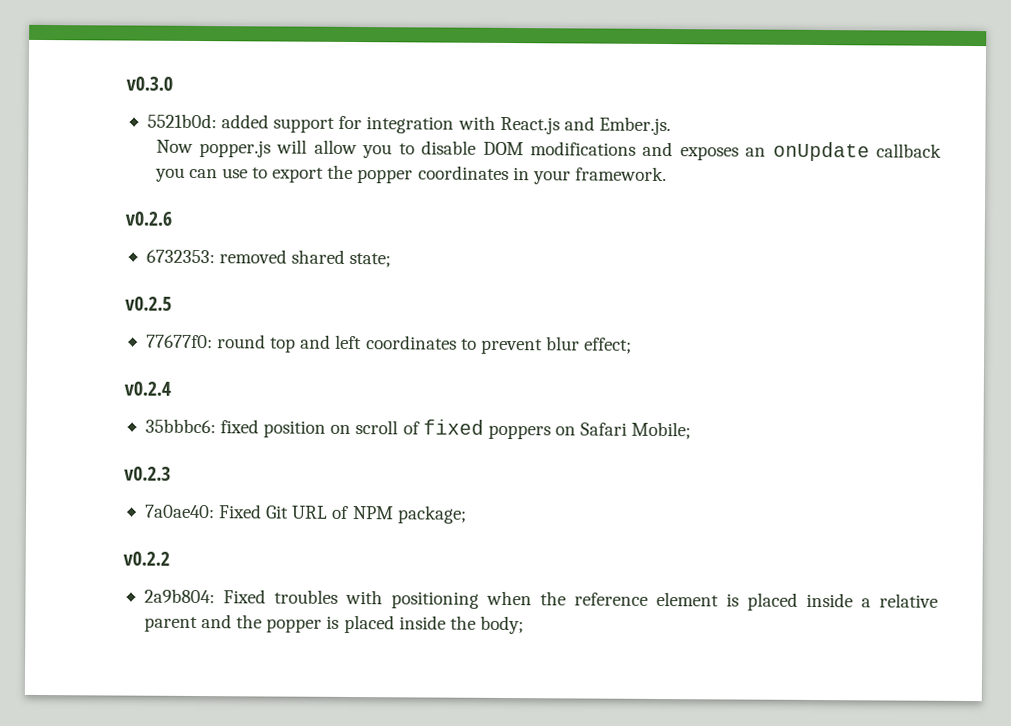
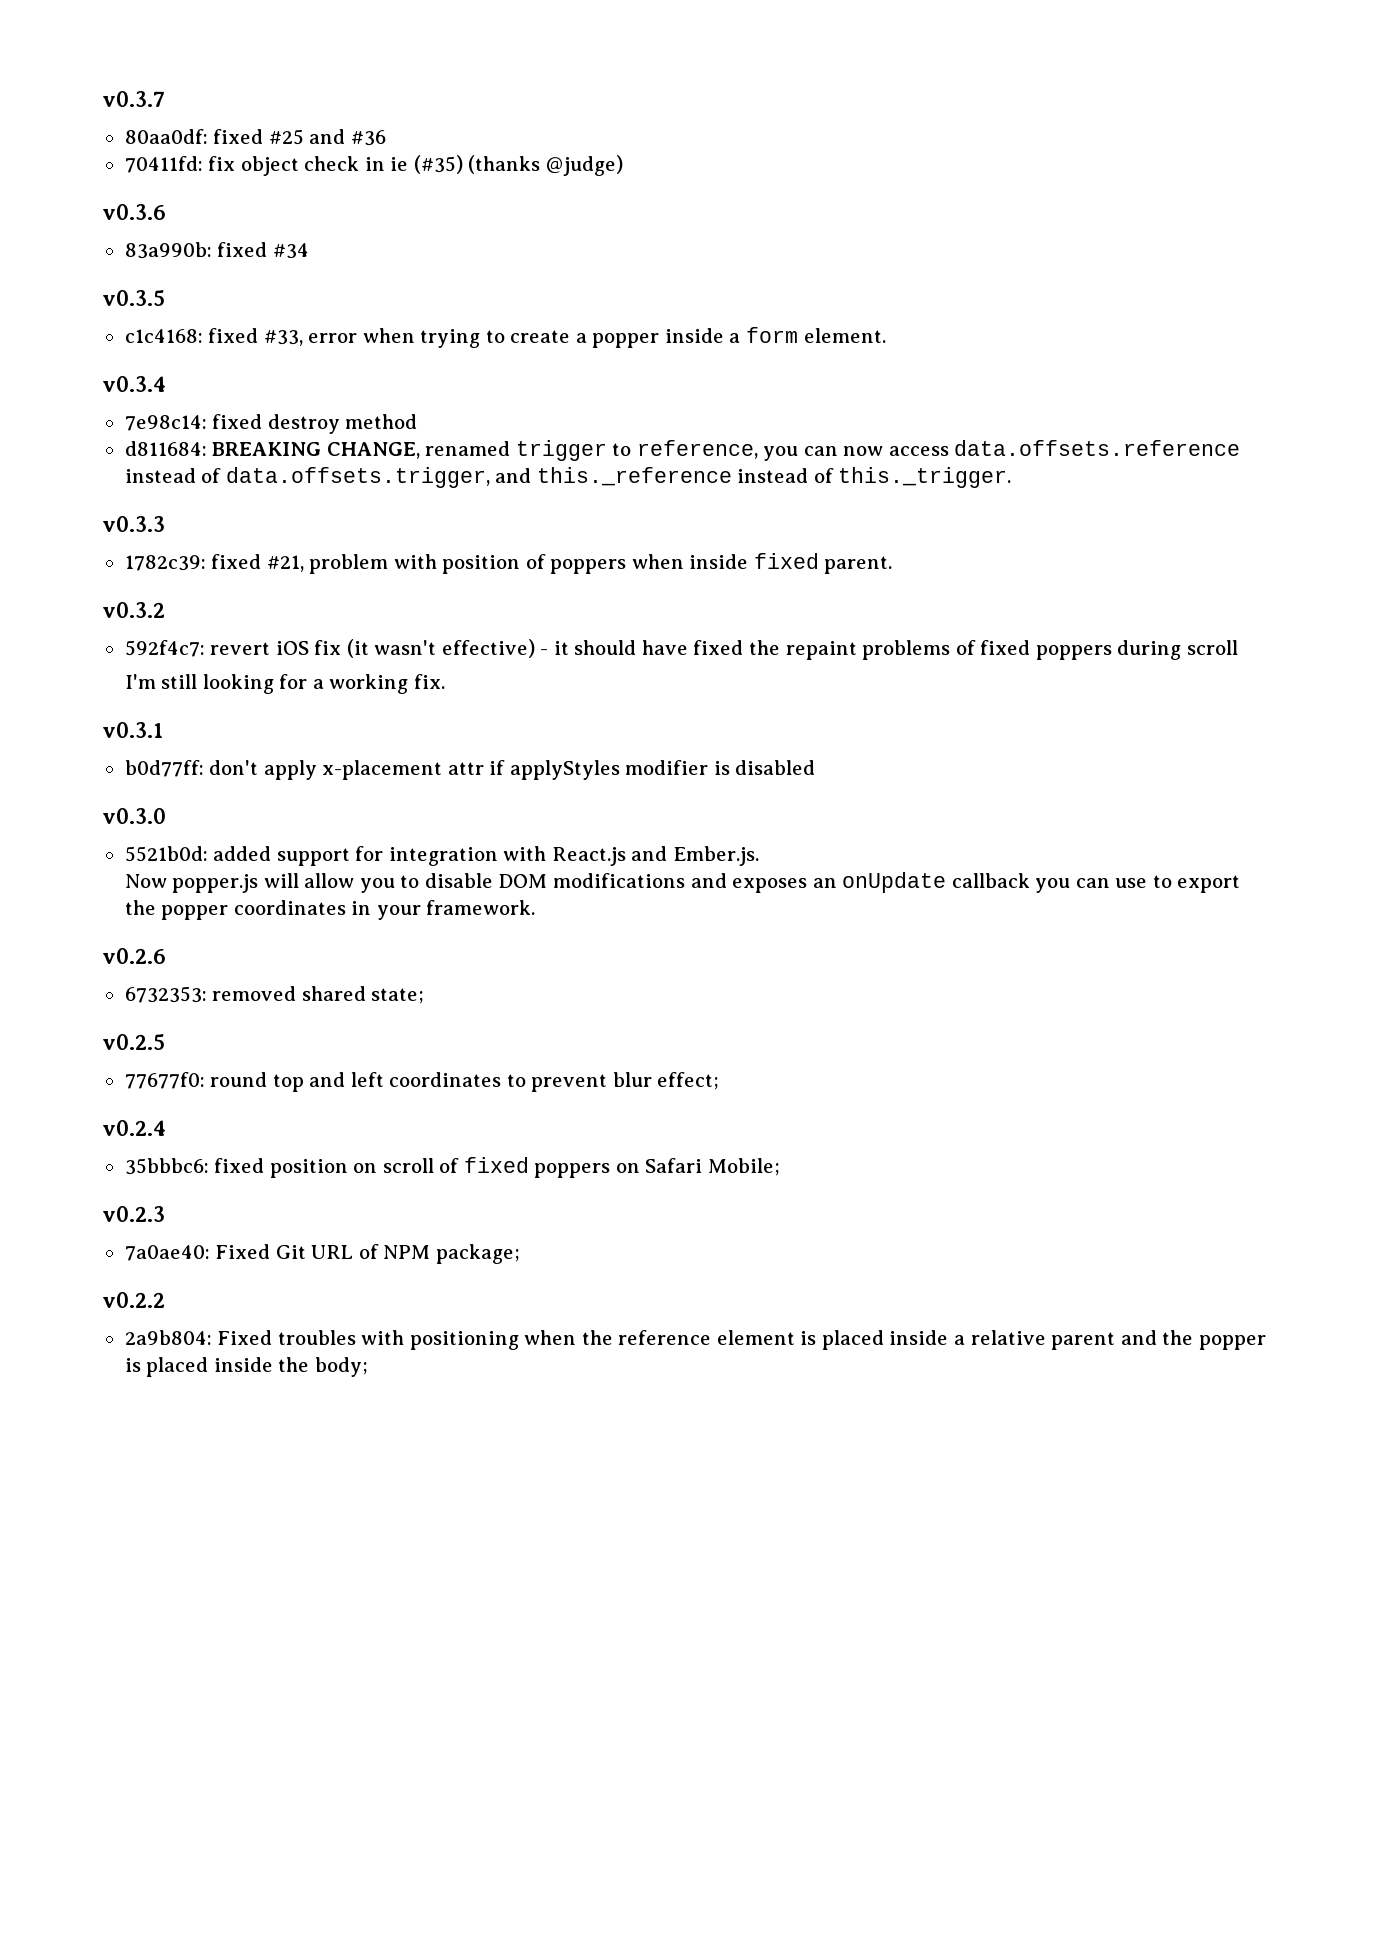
(126, 83) none -> [102,91,165,107] [124,129,386,146] [124,155,623,176] [102,204,166,220] [124,242,309,259] [102,290,165,306] [124,327,886,348] [102,376,166,392] [124,414,418,434] [124,440,1241,461] [124,467,1012,488] [102,516,165,532] [124,553,893,574] [102,602,165,618] [124,639,1238,660] [124,674,445,694] [102,722,163,738] [124,760,816,780] v0.3.7 // 80aa0df: fixed #25 and #36 // 70411fd: fix object check in ie (#35) (thanks @judge) // v0.3.6 // 83a990b: fixed #34 // v0.3.5 // c1c4168: fixed #33, error when trying to create a popper inside a form element. // v0.3.4 // 7e98c14: fixed destroy method // d811684: BREAKING CHANGE, renamed trigger to reference, you can now access data.offsets.reference instead of data.offsets.trigger, and this._reference instead of this._trigger. // v0.3.3 // 1782c39: fixed #21, problem with position of poppers when inside fixed parent. // v0.3.2 // 592f4c7: revert iOS fix (it wasn't effective) - it should have fixed the repaint problems of fixed poppers during scroll // I'm still looking for a working fix. // v0.3.1 // b0d77ff: don't apply x-placement attr if applyStyles modifier is disabled //

